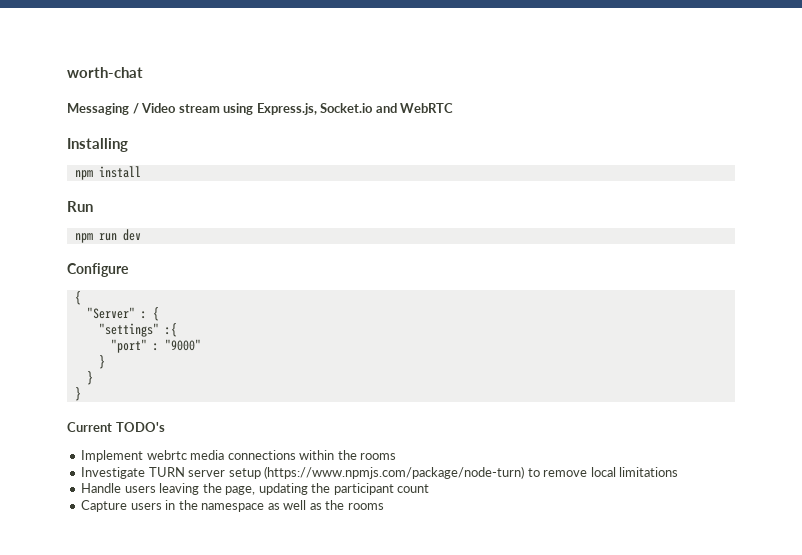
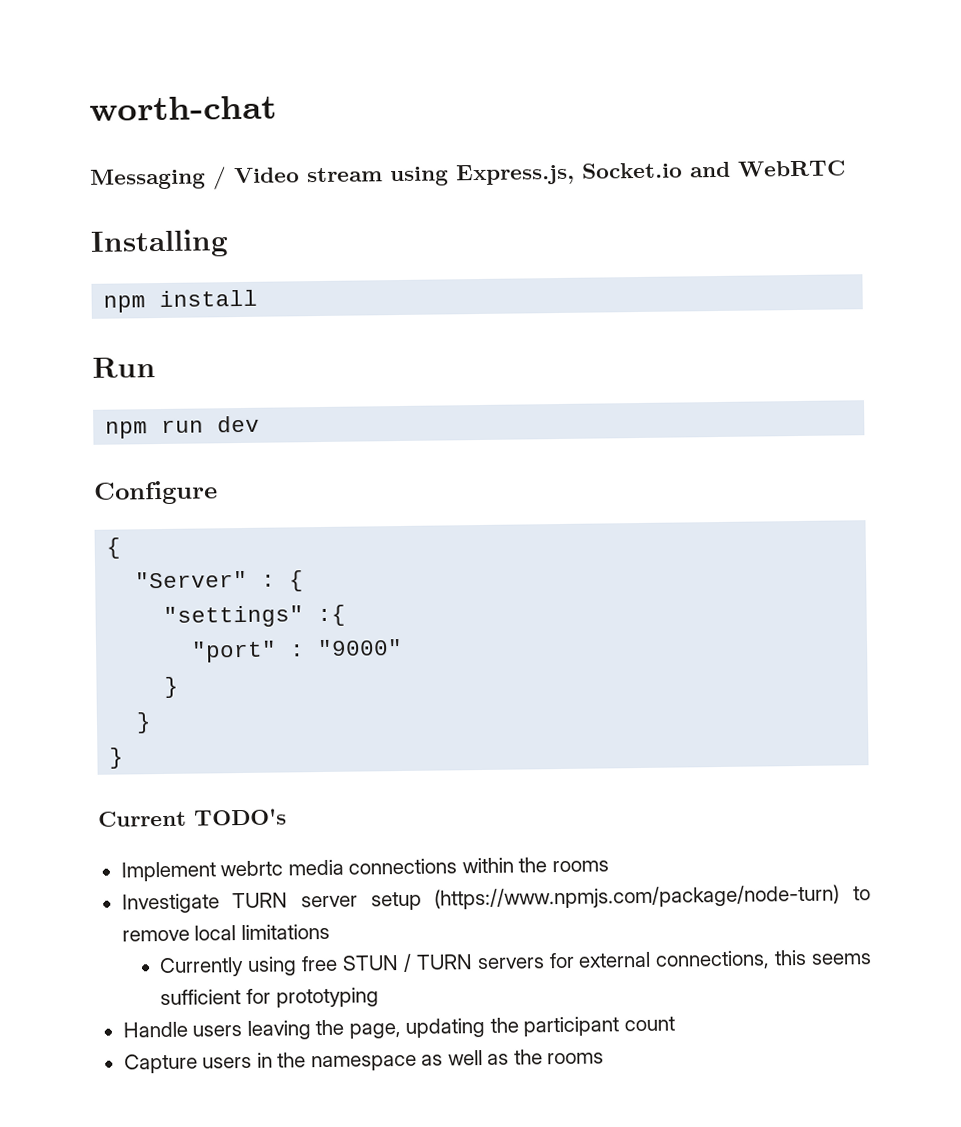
(679, 472) none -> [159,949,872,978] [160,987,379,1008] // Currently using free STUN / TURN servers for external connections, this seems sufficient for prototyping

